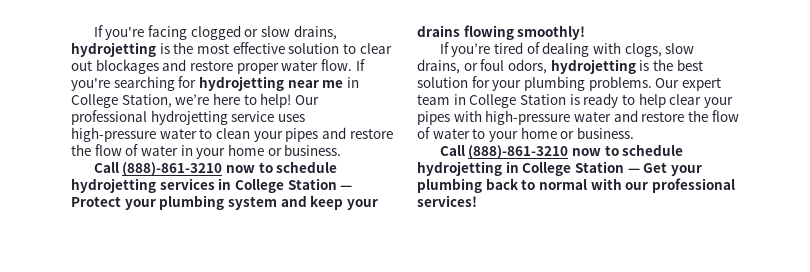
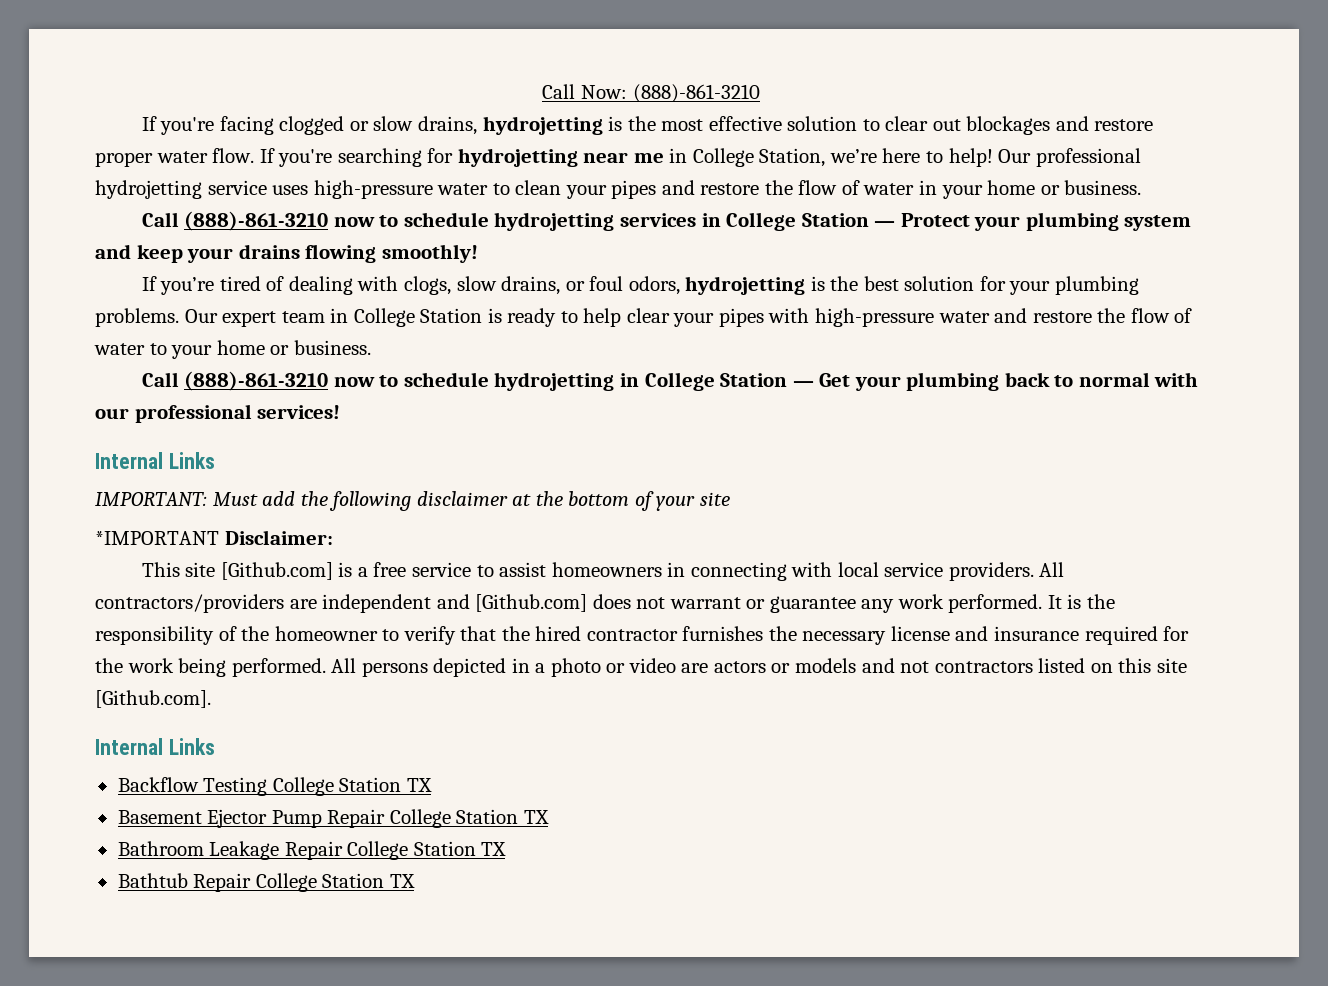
(93, 31) none -> [542,84,760,103] Call Now: (888)-861-3210 //
(477, 201) none -> [95,452,215,469] [95,491,730,511] [95,530,333,545] [141,562,1065,581] [95,594,1116,613] [95,626,1190,645] [95,658,1187,677] [95,690,211,708] [95,738,215,755] [117,777,432,796] [117,809,549,828] [117,841,507,860] [117,873,415,892] // Internal Links // IMPORTANT: Must add the following disclaimer at the bottom of your site // *IMPORTANT Disclaimer: // This site [Github.com] is a free service to assist homeowners in connecting with local service providers. All contractors/providers are independent and [Github.com] does not warrant or guarantee any work performed. It is the responsibility of the homeowner to verify that the hired contractor furnishes the necessary license and insurance required for the work being performed. All persons depicted in a photo or video are actors or models and not contractors listed on this site [Github.com]. // Internal Links // Backflow Testing College Station TX // Basement Ejector Pump Repair College Station TX // Bathroom Leakage Repair College Station TX // Bathtub Repair College Station TX

